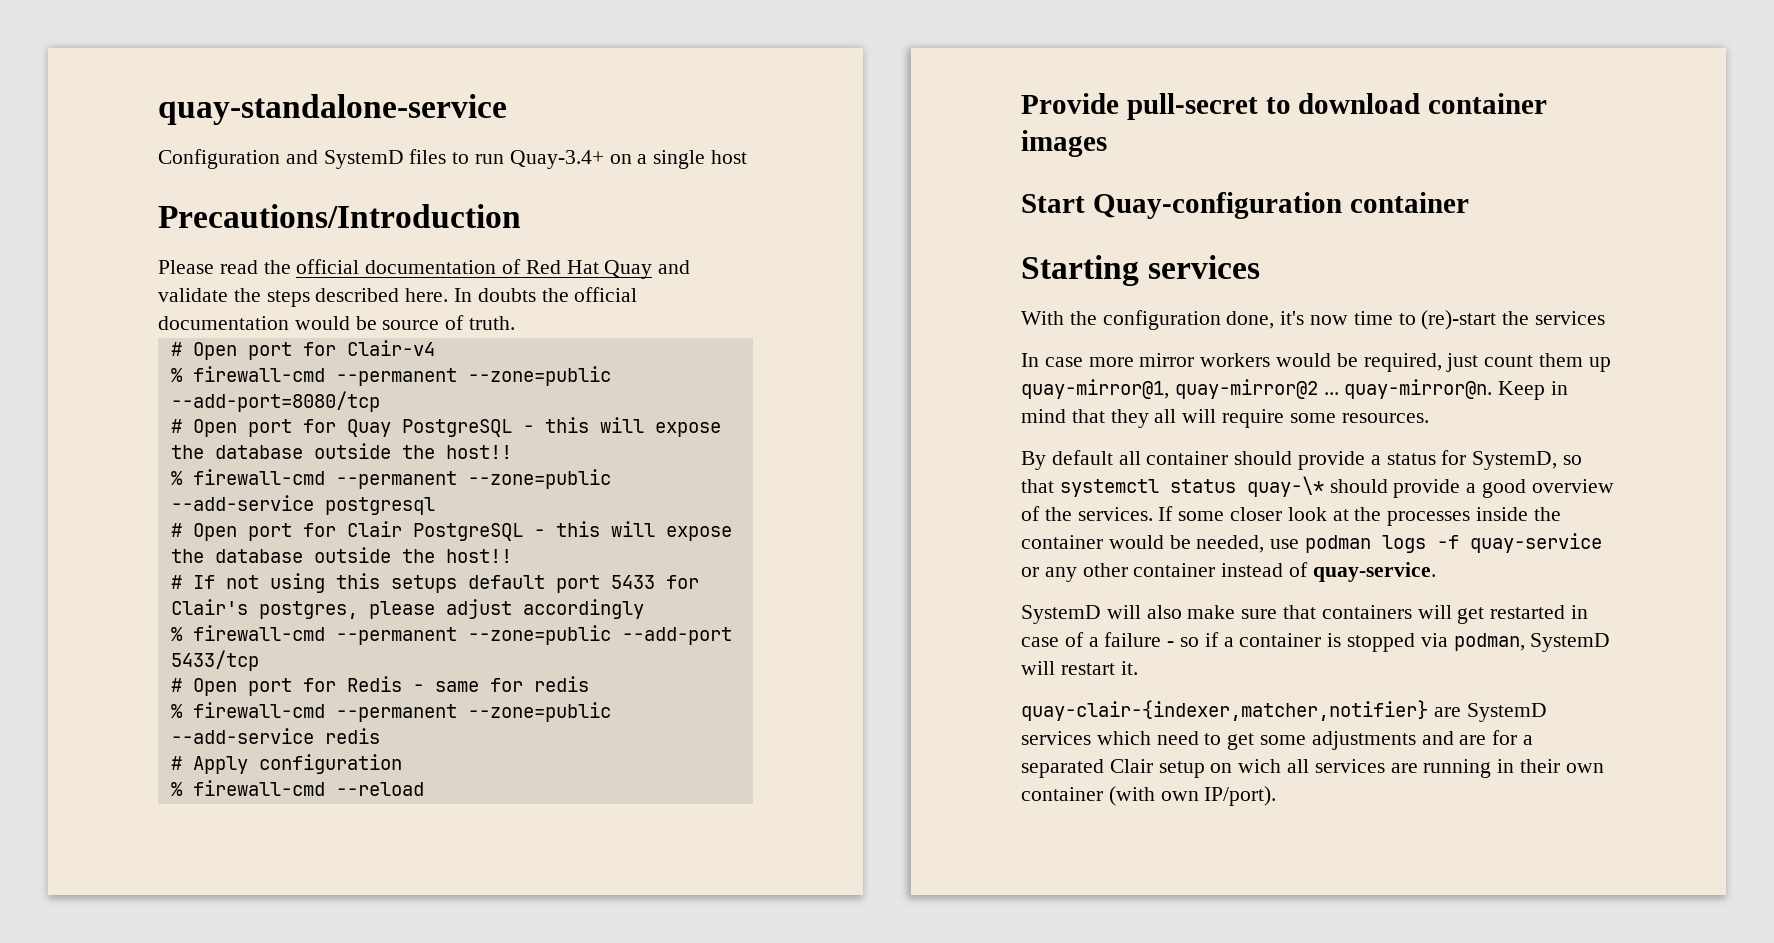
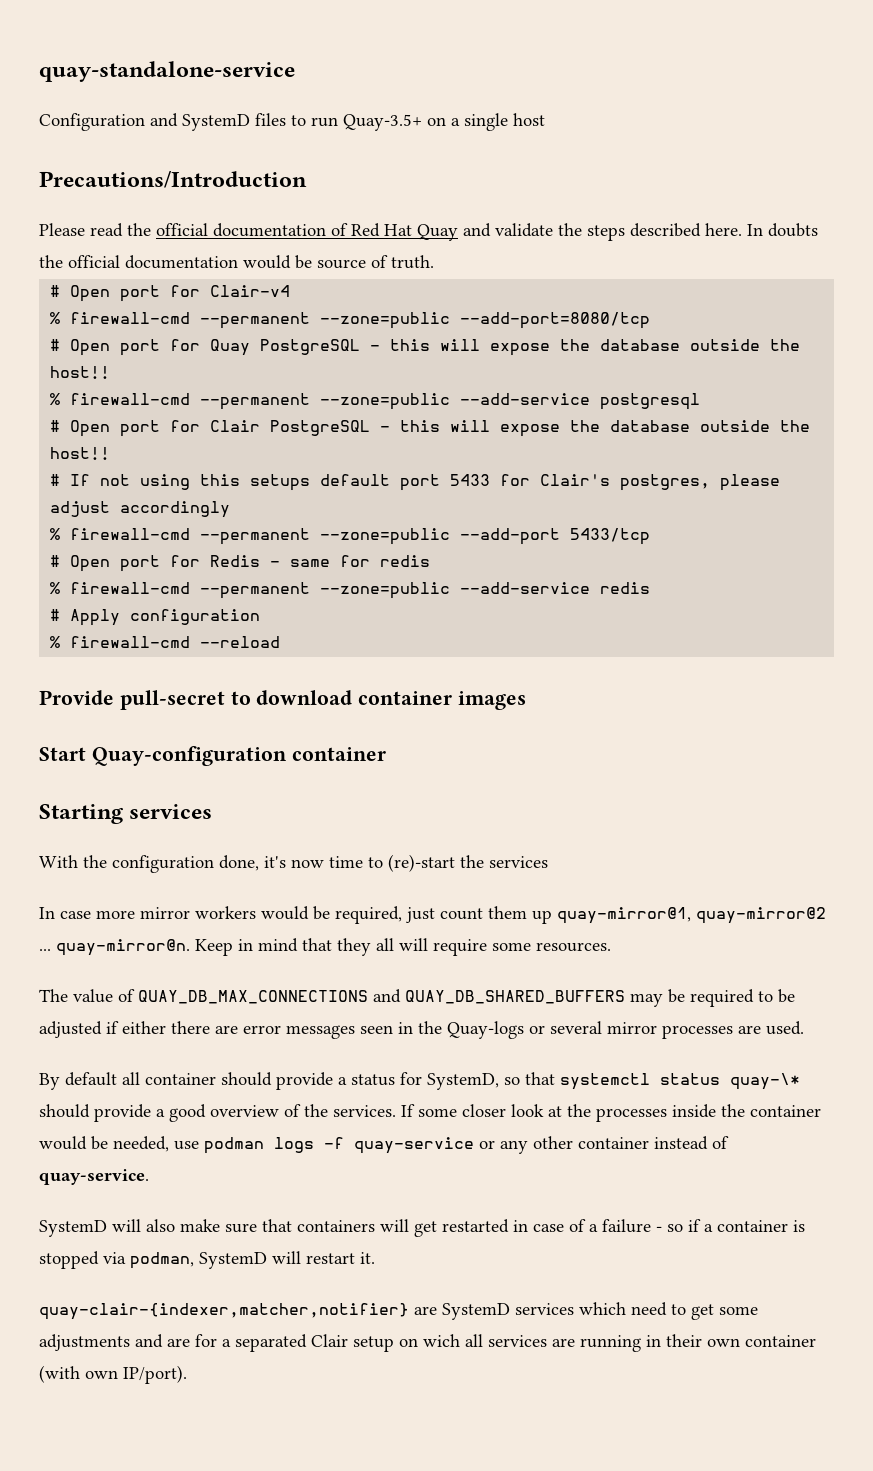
[509,150,604,169] Quay-3.4+ -> [343,114,422,131] Quay-3.5+
(1429, 418) none -> [39,989,795,1007] [39,1021,804,1039] // The value of QUAY_DB_MAX_CONNECTIONS and QUAY_DB_SHARED_BUFFERS may be required to be adjusted if either there are error messages seen in the Quay-logs or several mirror processes are used.

